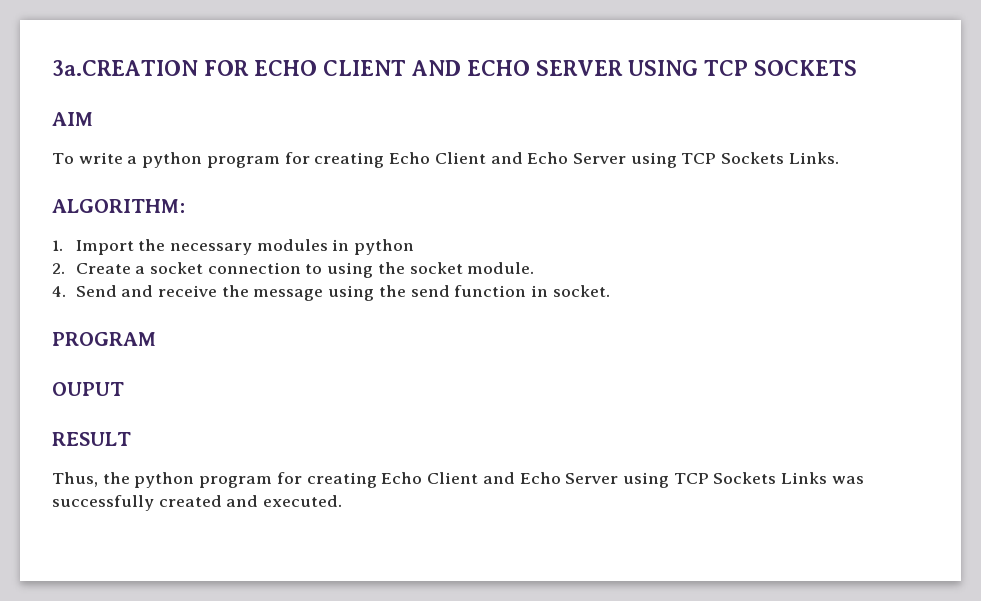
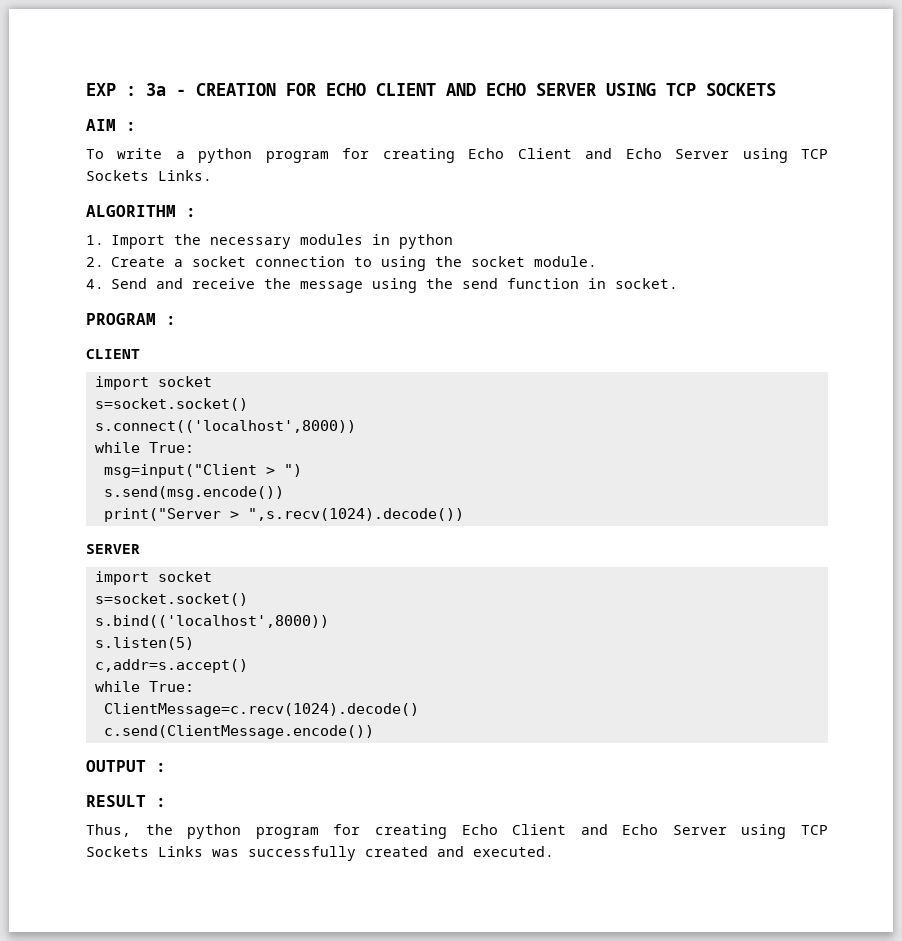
[52,60,198,76] 3a.CREATION -> [86,83,276,96] EXP : 3a - CREATION
(93, 119) none -> [126,122,136,131] :
[52,199,185,213] ALGORITHM: -> [86,205,196,217] ALGORITHM :
[52,382,124,396] // OUPUT -> [166,316,176,325] [86,349,140,359] [94,376,212,390] [94,398,248,411] [94,420,356,433] [94,442,194,453] [103,464,302,478] [103,486,284,500] [103,508,464,522] [86,544,140,554] [94,571,212,585] [94,593,248,606] [94,615,329,628] [94,637,194,650] [94,659,248,673] [94,681,194,692] [103,703,419,717] [103,725,374,739] [86,760,166,772] : // CLIENT // import socket // s=socket.socket() // s.connect(('localhost',8000)) // while True: // msg=input("Client > ") // s.send(msg.encode()) // print("Server > ",s.recv(1024).decode()) // SERVER // import socket // s=socket.socket() // s.bind(('localhost',8000)) // s.listen(5) // c,addr=s.accept() // while True: // ClientMessage=c.recv(1024).decode() // c.send(ClientMessage.encode()) // OUTPUT :
(131, 439) none -> [156,798,166,807] :

